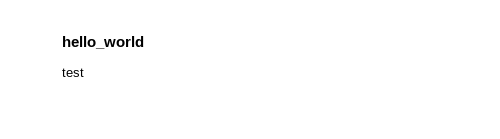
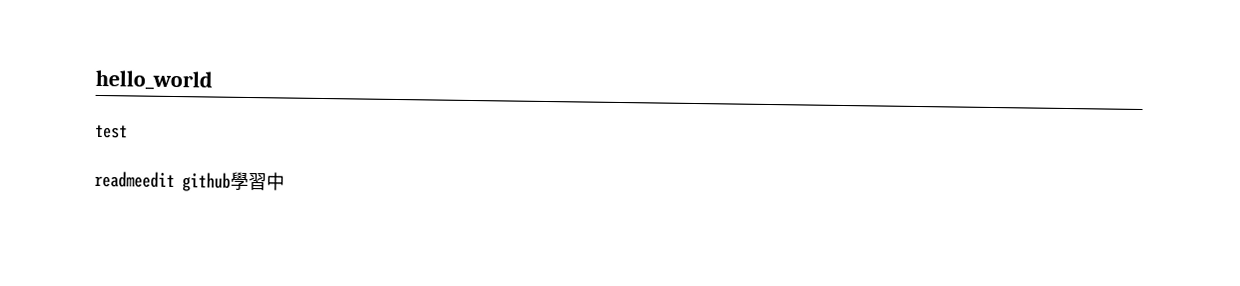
(84, 72) none -> [94,170,285,192] // readmeedit github學習中

